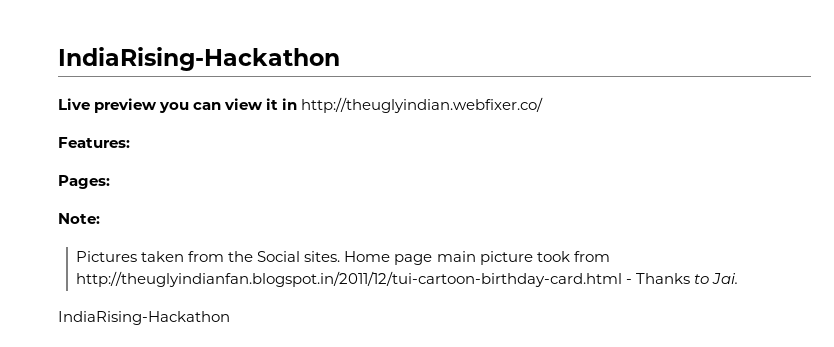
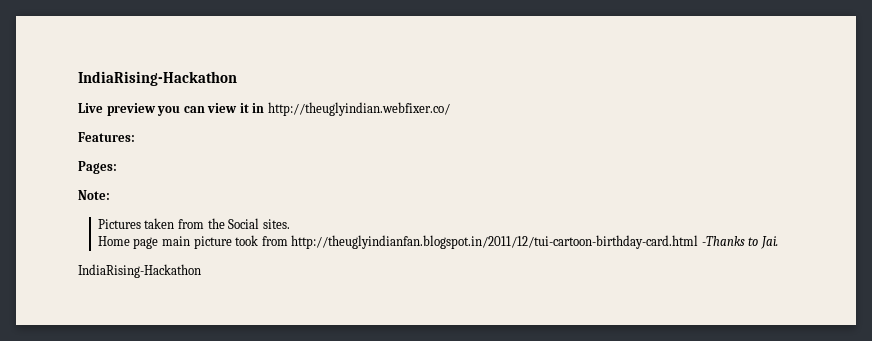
(341, 256) none -> (290, 224) //
[626,273,691,284] - Thanks -> [701,236,745,246] -Thanks

